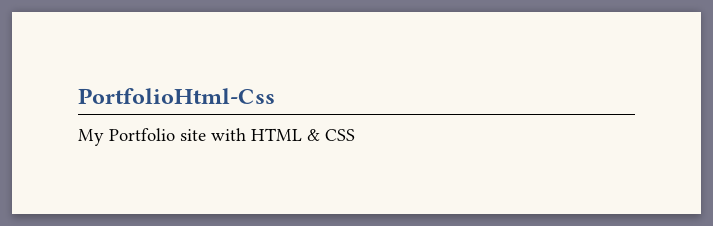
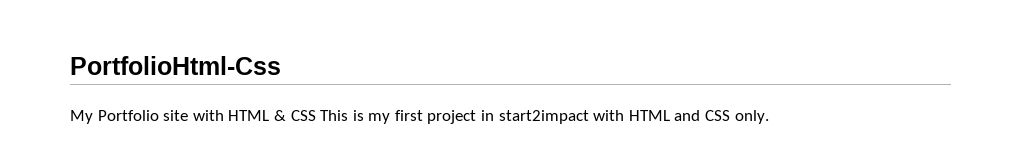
(355, 135) none -> [320,110,769,124] This is my first project in start2impact with HTML and CSS only.

